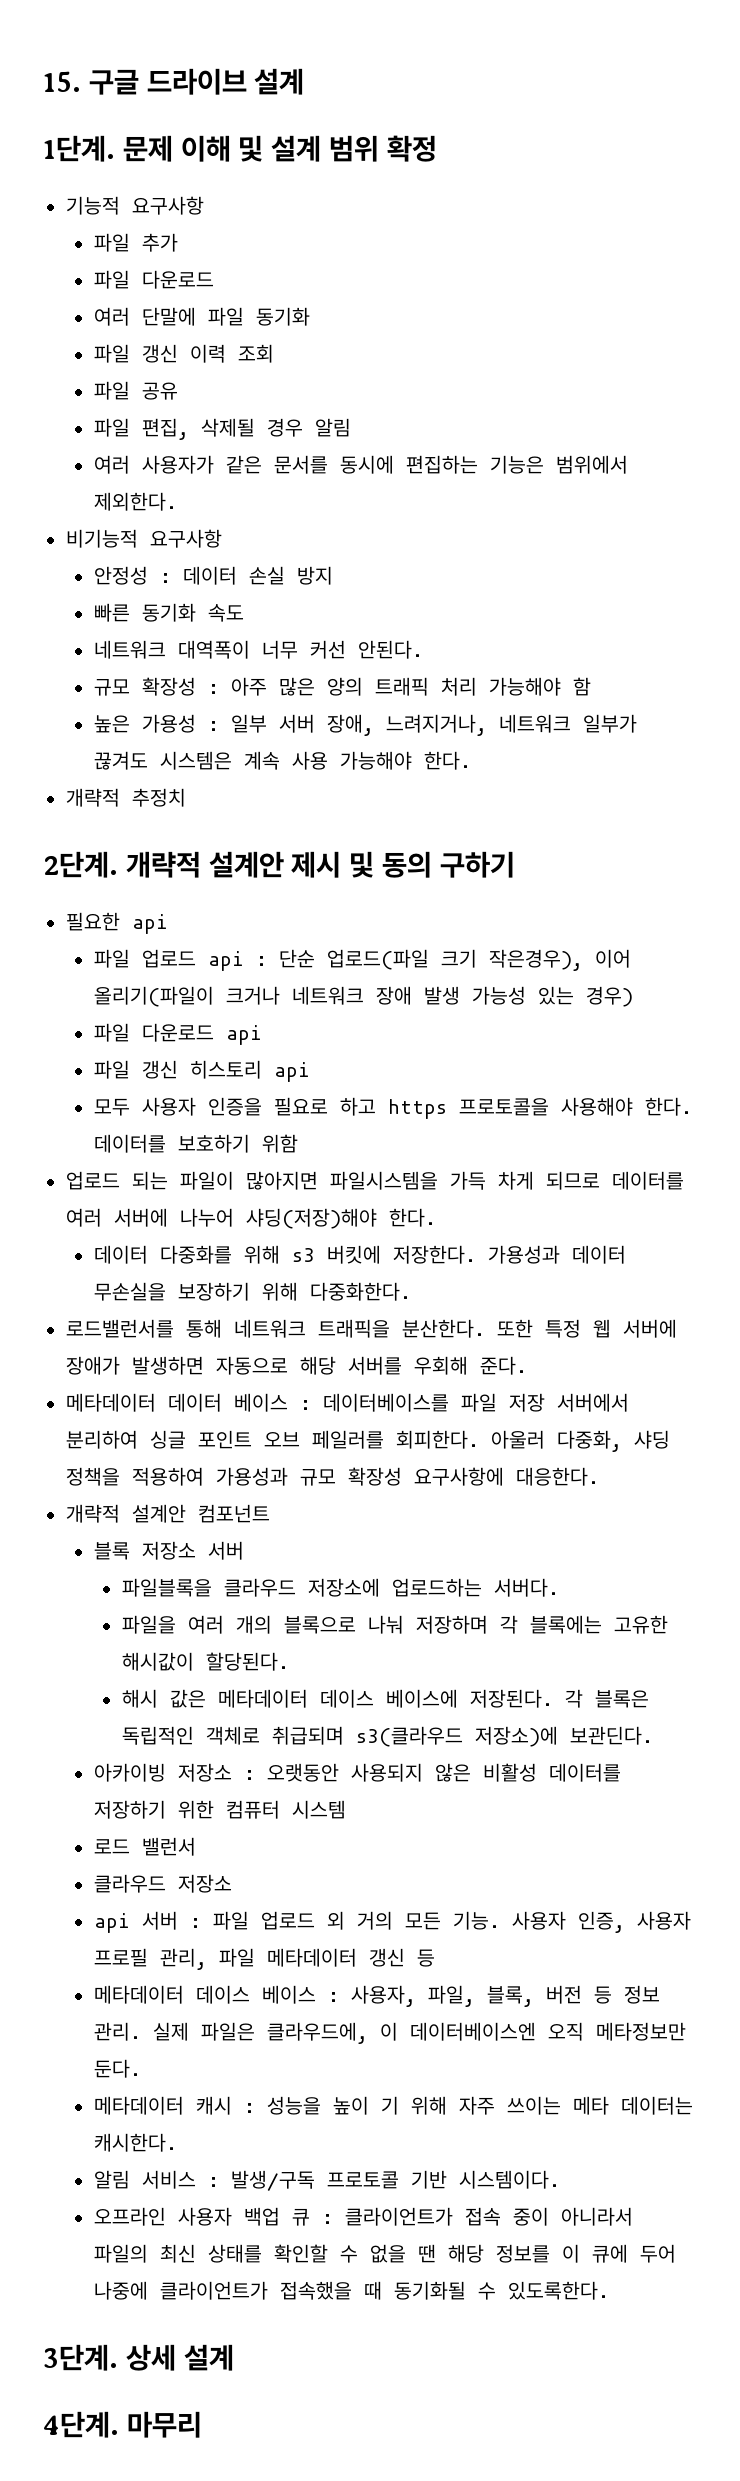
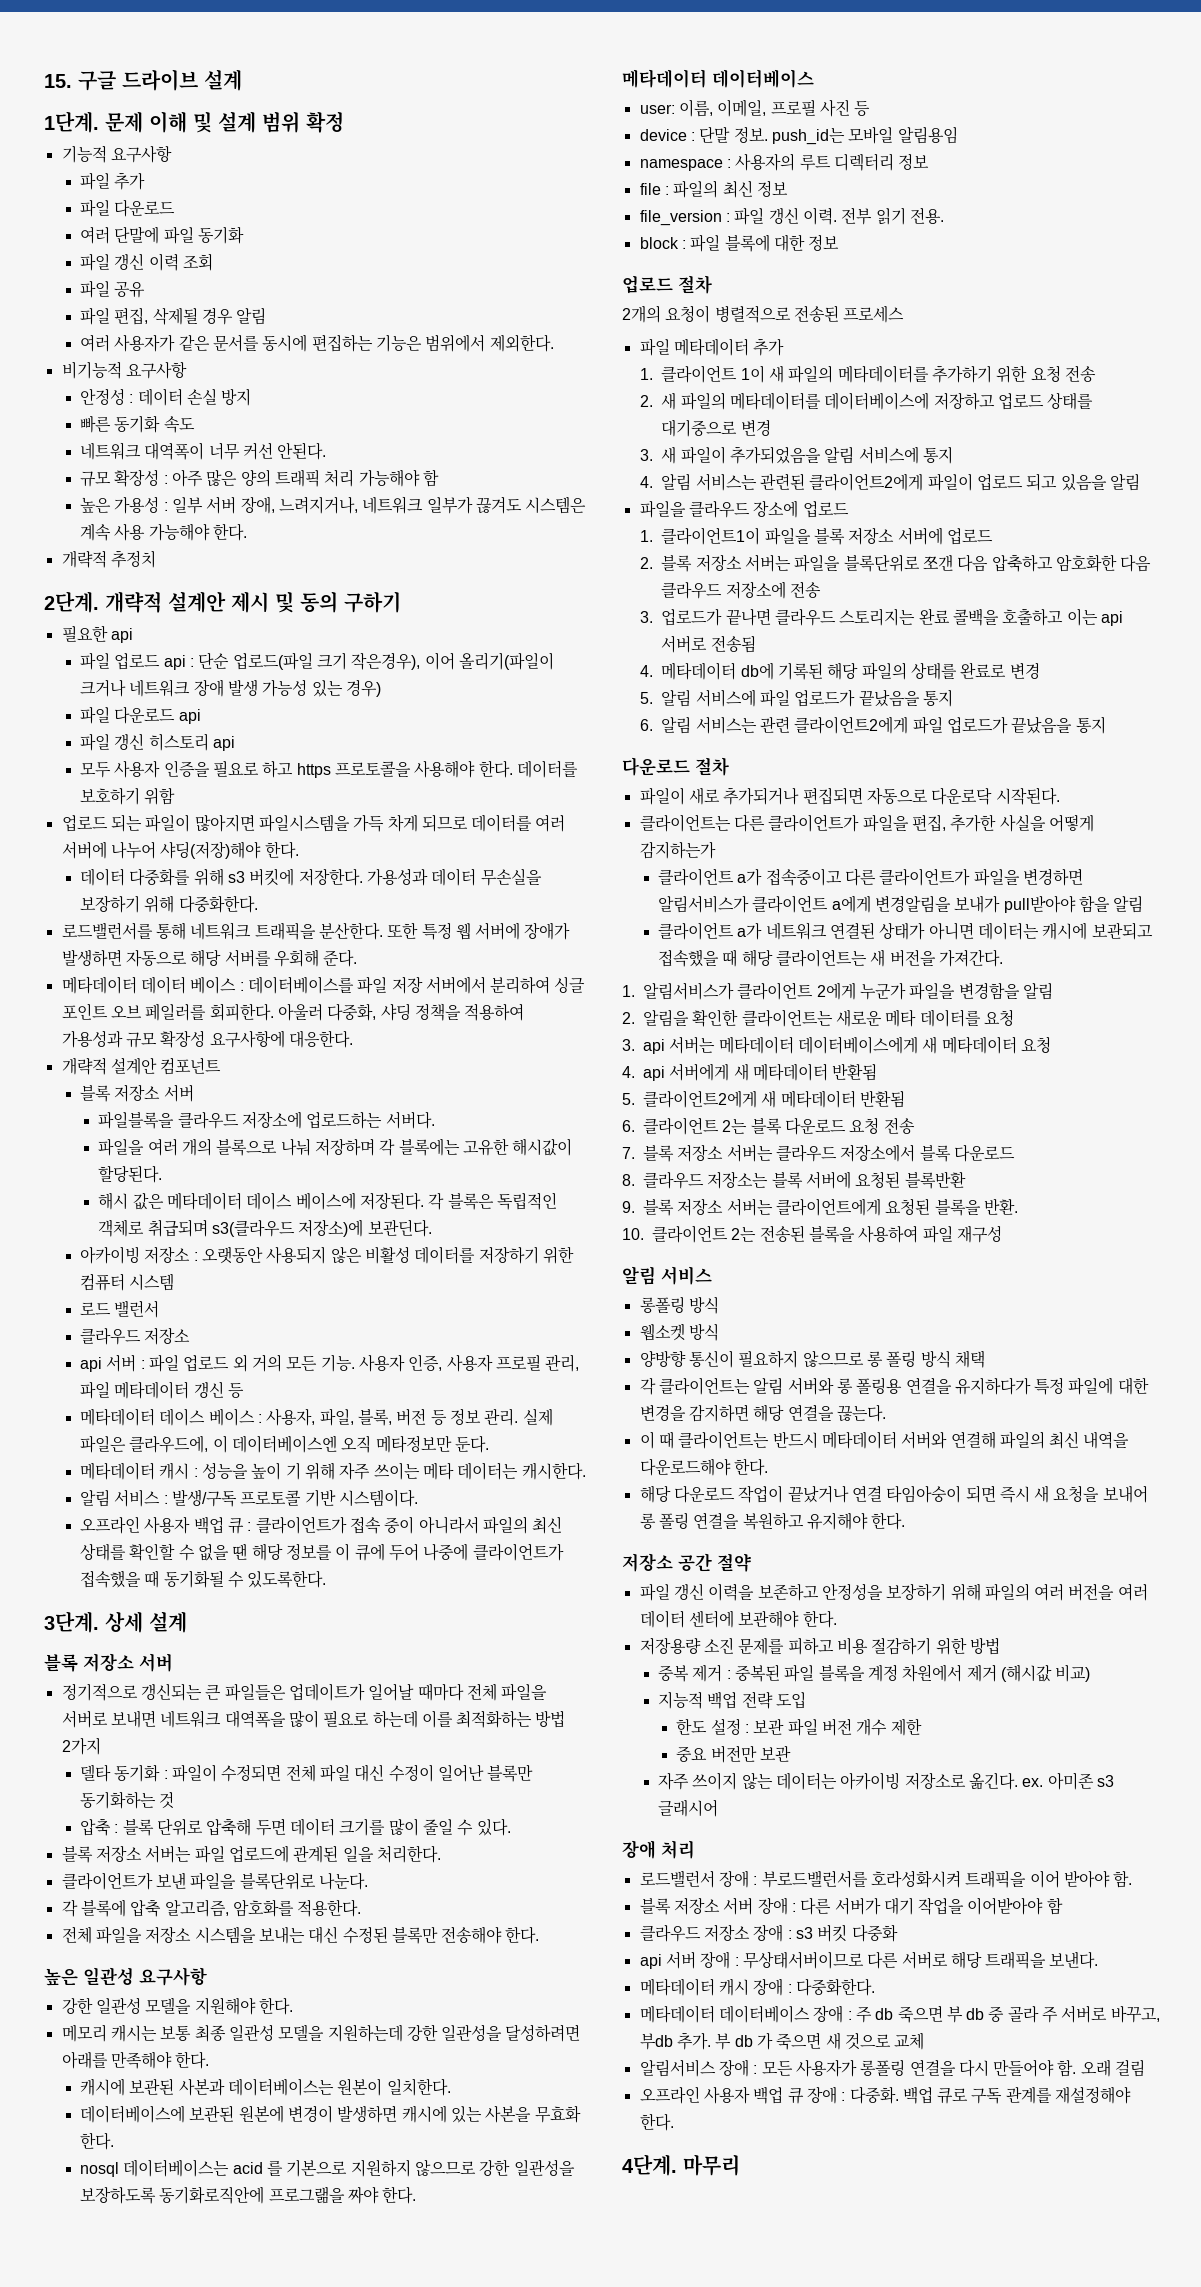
(234, 2357) none -> [44,1653,173,1672] [61,1683,548,1701] [61,1710,566,1728] [61,1737,101,1755] [79,1764,534,1782] [79,1791,175,1809] [79,1818,511,1836] [61,1845,441,1863] [61,1872,368,1890] [61,1899,362,1917] [61,1926,540,1944] [44,1967,207,1986] [61,1997,293,2015] [61,2024,581,2042] [61,2051,210,2069] [79,2078,451,2096] [79,2105,581,2123] [79,2132,114,2150] [79,2159,575,2177] [79,2186,417,2204] [622,69,814,88] [639,99,871,117] [639,126,958,145] [639,153,930,171] [639,180,788,198] [639,207,944,226] [639,234,840,252] [622,275,712,294] [622,305,905,323] [639,338,785,356] [640,365,1096,383] [640,392,1094,410] [661,419,771,437] [640,446,953,464] [640,473,1140,491] [639,500,849,518] [640,527,993,545] [640,554,1152,572] [661,581,822,599] [640,608,1123,626] [661,635,756,653] [640,662,1040,680] [640,689,953,707] [640,716,1106,734] [622,757,729,776] [639,787,1060,805] [639,814,1094,832] [639,841,716,859] [657,868,1083,886] [657,895,1144,913] [657,922,1153,940] [657,949,1003,967] [622,982,1053,1000] [622,1009,1014,1027] [622,1036,1051,1054] [622,1063,878,1081] [622,1090,905,1108] [622,1117,915,1135] [622,1144,1015,1162] [622,1171,966,1189] [622,1198,1018,1216] [622,1225,1002,1243] [622,1266,712,1285] [639,1296,719,1314] [639,1323,719,1341] [639,1350,985,1368] [639,1377,1149,1395] [639,1404,886,1422] [639,1431,1130,1449] [639,1458,768,1476] [639,1485,1148,1503] [639,1512,906,1530] [622,1553,751,1572] [639,1583,1148,1601] [639,1610,837,1628] [639,1637,1000,1655] [657,1664,1091,1682] [657,1691,806,1709] [676,1718,922,1736] [676,1745,791,1763] [657,1772,1114,1790] [657,1799,718,1817] [622,1840,695,1859] [639,1870,1133,1888] [639,1897,1063,1915] [639,1924,898,1942] [639,1951,1099,1969] [639,1978,875,1996] [639,2005,1160,2023] [639,2032,925,2050] [639,2059,1146,2077] [639,2086,1132,2104] [639,2113,674,2131] // 블록 저장소 서버 // 정기적으로 갱신되는 큰 파일들은 업데이트가 일어날 때마다 전체 파일을 서버로 보내면 네트워크 대역폭을 많이 필요로 하는데 이를 최적화하는 방법 2가지 // 델타 동기화 : 파일이 수정되면 전체 파일 대신 수정이 일어난 블록만 동기화하는 것 // 압축 : 블록 단위로 압축해 두면 데이터 크기를 많이 줄일 수 있다. // 블록 저장소 서버는 파일 업로드에 관계된 일을 처리한다. // 클라이언트가 보낸 파일을 블록단위로 나눈다. // 각 블록에 압축 알고리즘, 암호화를 적용한다. // 전체 파일을 저장소 시스템을 보내는 대신 수정된 블록만 전송해야 한다. // 높은 일관성 요구사항 // 강한 일관성 모델을 지원해야 한다. // 메모리 캐시는 보통 최종 일관성 모델을 지원하는데 강한 일관성을 달성하려면 아래를 만족해야 한다. // 캐시에 보관된 사본과 데이터베이스는 원본이 일치한다. // 데이터베이스에 보관된 원본에 변경이 발생하면 캐시에 있는 사본을 무효화 한다. // nosql 데이터베이스는 acid 를 기본으로 지원하지 않으므로 강한 일관성을 보장하도록 동기화로직안에 프로그랢을 짜야 한다. // 메타데이터 데이터베이스 // user: 이름, 이메일, 프로필 사진 등 // device : 단말 정보. push_id는 모바일 알림용임 // namespace : 사용자의 루트 디렉터리 정보 // file : 파일의 최신 정보 // file_version : 파일 갱신 이력. 전부 읽기 전용. // block : 파일 블록에 대한 정보 // 업로드 절차 // 2개의 요청이 병렬적으로 전송된 프로세스 // 파일 메타데이터 추가 // 1. 클라이언트 1이 새 파일의 메타데이터를 추가하기 위한 요청 전송 // 2. 새 파일의 메타데이터를 데이터베이스에 저장하고 업로드 상태를 대기중으로 변경 // 3. 새 파일이 추가되었음을 알림 서비스에 통지 // 4. 알림 서비스는 관련된 클라이언트2에게 파일이 업로드 되고 있음을 알림 // 파일을 클라우드 장소에 업로드 // 1. 클라이언트1이 파일을 블록 저장소 서버에 업로드 // 2. 블록 저장소 서버는 파일을 블록단위로 쪼갠 다음 압축하고 암호화한 다음 클라우드 저장소에 전송 // 3. 업로드가 끝나면 클라우드 스토리지는 완료 콜백을 호출하고 이는 api 서버로 전송됨 // 4. 메타데이터 db에 기록된 해당 파일의 상태를 완료로 변경 // 5. 알림 서비스에 파일 업로드가 끝났음을 통지 // 6. 알림 서비스는 관련 클라이언트2에게 파일 업로드가 끝났음을 통지 // 다운로드 절차 // 파일이 새로 추가되거나 편집되면 자동으로 다운로닥 시작된다. // 클라이언트는 다른 클라이언트가 파일을 편집, 추가한 사실을 어떻게 감지하는가 // 클라이언트 a가 접속중이고 다른 클라이언트가 파일을 변경하면 알림서비스가 클라이언트 a에게 변경알림을 보내가 pull받아야 함을 알림 // 클라이언트 a가 네트워크 연결된 상태가 아니면 데이터는 캐시에 보관되고 접속했을 때 해당 클라이언트는 새 버전을 가져간다. // 1. 알림서비스가 클라이언트 2에게 누군가 파일을 변경함을 알림 // 2. 알림을 확인한 클라이언트는 새로운 메타 데이터를 요청 // 3. api 서버는 메타데이터 데이터베이스에게 새 메타데이터 요청 // 4. api 서버에게 새 메타데이터 반환됨 // 5. 클라이언트2에게 새 메타데이터 반환됨 // 6. 클라이언트 2는 블록 다운로드 요청 전송 // 7. 블록 저장소 서버는 클라우드 저장소에서 블록 다운로드 // 8. 클라우드 저장소는 블록 서버에 요청된 블록반환 // 9. 블록 저장소 서버는 클라이언트에게 요청된 블록을 반환. // 10. 클라이언트 2는 전송된 블록을 사용하여 파일 재구성 // 알림 서비스 // 롱폴링 방식 // 웹소켓 방식 // 양방향 통신이 필요하지 않으므로 롱 폴링 방식 채택 // 각 클라이언트는 알림 서버와 롱 폴링용 연결을 유지하다가 특정 파일에 대한 변경을 감지하면 해당 연결을 끊는다. // 이 때 클라이언트는 반드시 메타데이터 서버와 연결해 파일의 최신 내역을 다운로드해야 한다. // 해당 다운로드 작업이 끝났거나 연결 타임아숭이 되면 즉시 새 요청을 보내어 롱 폴링 연결을 복원하고 유지해야 한다. // 저장소 공간 절약 // 파일 갱신 이력을 보존하고 안정성을 보장하기 위해 파일의 여러 버전을 여러 데이터 센터에 보관해야 한다. // 저장용량 소진 문제를 피하고 비용 절감하기 위한 방법 // 중복 제거 : 중복된 파일 블록을 계정 차원에서 제거 (해시값 비교) // 지능적 백업 전략 도입 // 한도 설정 : 보관 파일 버전 개수 제한 // 중요 버전만 보관 // 자주 쓰이지 않는 데이터는 아카이빙 저장소로 옮긴다. ex. 아미존 s3 글래시어 // 장애 처리 // 로드밸런서 장애 : 부로드밸런서를 호라성화시켜 트래픽을 이어 받아야 함. // 블록 저장소 서버 장애 : 다른 서버가 대기 작업을 이어받아야 함 // 클라우드 저장소 장애 : s3 버킷 다중화 // api 서버 장애 : 무상태서버이므로 다른 서버로 해당 트래픽을 보낸다. // 메타데이터 캐시 장애 : 다중화한다. // 메타데이터 데이터베이스 장애 : 주 db 죽으면 부 db 중 골라 주 서버로 바꾸고, 부db 추가. 부 db 가 죽으면 새 것으로 교체 // 알림서비스 장애 : 모든 사용자가 롱폴링 연결을 다시 만들어야 함. 오래 걸림 // 오프라인 사용자 백업 큐 장애 : 다중화. 백업 큐로 구독 관계를 재설정해야 한다.

